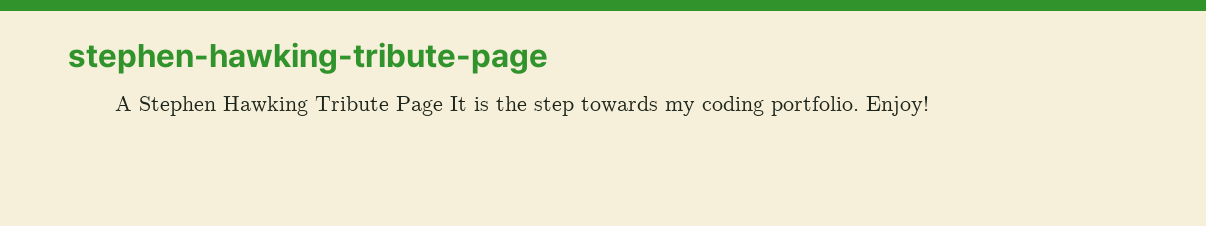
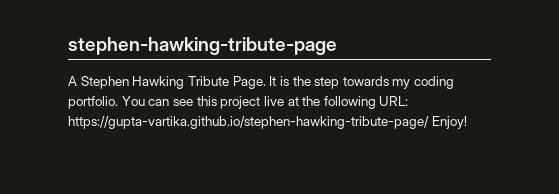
[395,96,443,116] Page -> [232,76,266,89] Page.
(859, 106) none -> [121,96,409,109] [68,116,429,129] You can see this project live at the following URL: https://gupta-vartika.github.io/stephen-hawking-tribute-page/

